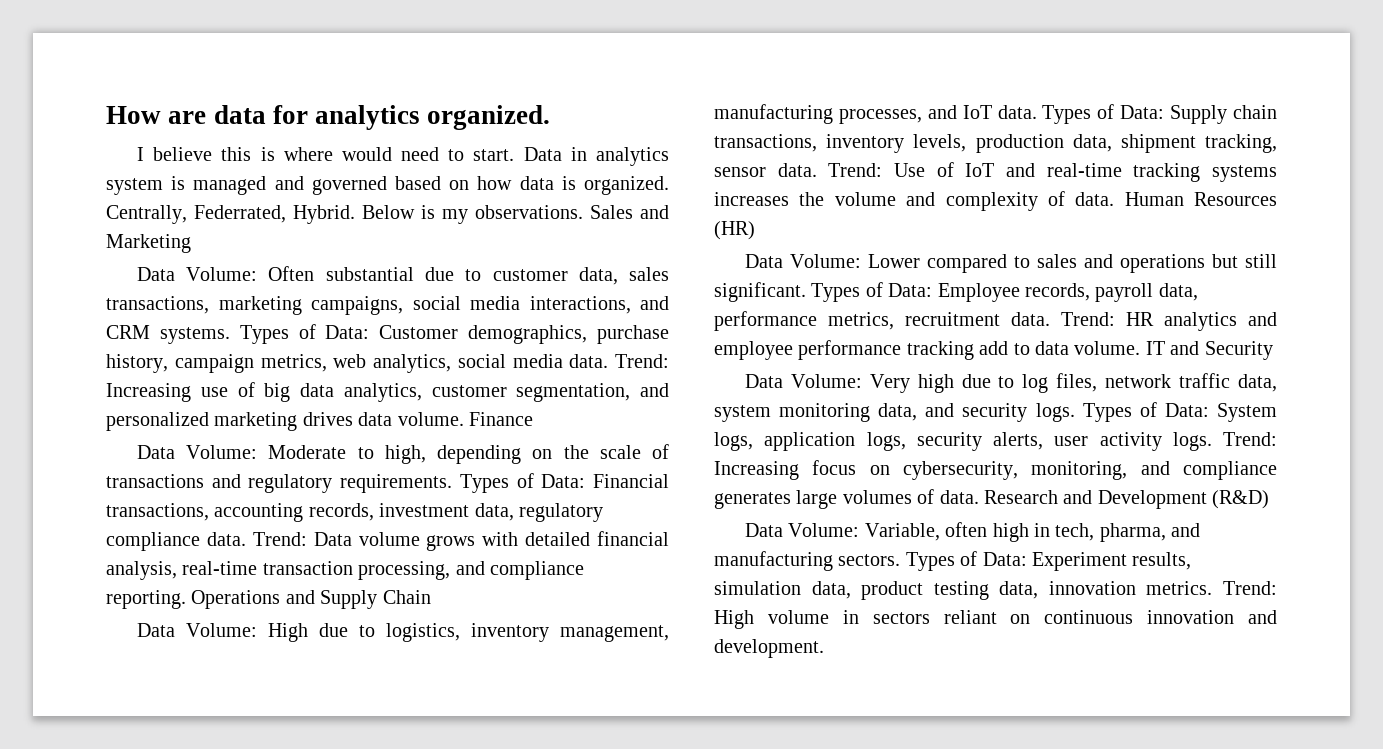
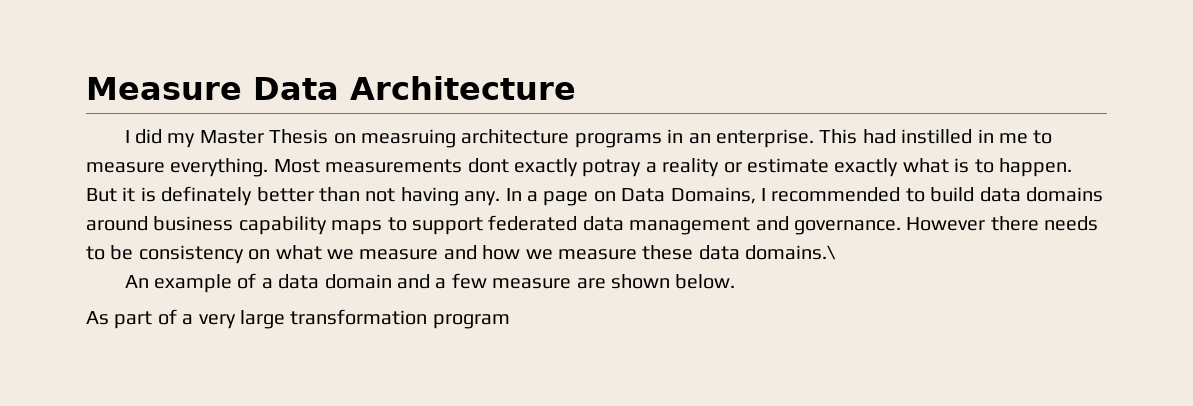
[106,105,551,130] [136,147,670,166] [106,176,669,195] [106,205,669,224] [106,234,191,253] [136,266,669,285] [106,296,669,315] [106,324,669,344] [106,354,669,373] [106,382,669,402] [106,412,533,431] [136,444,669,464] [106,473,669,493] [106,503,603,522] [106,531,669,551] [106,561,584,580] [106,590,431,609] [136,623,669,642] [714,104,1277,124] [714,134,1277,153] [714,162,1277,182] [714,191,1277,211] [714,221,755,240] [744,254,1277,273] [714,282,1198,302] [714,311,1277,331] [714,340,1273,360] [744,373,1277,393] [714,402,1277,422] [714,432,1277,451] [714,460,1277,480] [714,489,1270,509] [744,522,1201,542] [714,551,1192,571] [714,581,1277,600] [714,610,1277,629] [714,639,824,658] How are data for analytics organized. // I believe this is where would need to start. Data in analytics system is managed and governed based on how data is organized. Centrally, Federrated, Hybrid. Below is my observations. Sales and Marketing // Data Volume: Often substantial due to customer data, sales transactions, marketing campaigns, social media interactions, and CRM systems. Types of Data: Customer demographics, purchase history, campaign metrics, web analytics, social media data. Trend: Increasing use of big data analytics, customer segmentation, and personalized marketing drives data volume. Finance // Data Volume: Moderate to high, depending on the scale of transactions and regulatory requirements. Types of Data: Financial transactions, accounting records, investment data, regulatory compliance data. Trend: Data volume grows with detailed financial analysis, real-time transaction processing, and compliance reporting. Operations and Supply Chain // Data Volume: High due to logistics, inventory management, manufacturing processes, and IoT data. Types of Data: Supply chain transactions, inventory levels, production data, shipment tracking, sensor data. Trend: Use of IoT and real-time tracking systems increases the volume and complexity of data. Human Resources (HR) // Data Volume: Lower compared to sales and operations but still significant. Types of Data: Employee records, payroll data, performance metrics, recruitment data. Trend: HR analytics and employee performance tracking add to data volume. IT and Security // Data Volume: Very high due to log files, network traffic data, system monitoring data, and security logs. Types of Data: System logs, application logs, security alerts, user activity logs. Trend: Increasing focus on cybersecurity, monitoring, and compliance generates large volumes of data. Research and Development (R&D) // Data Volume: Variable, often high in tech, pharma, and manufacturing sectors. Types of Data: Experiment results, simulation data, product testing data, innovation metrics. Trend: High volume in sectors reliant on continuous innovation and development. -> [86,76,576,100] [124,129,1053,148] [86,158,1072,177] [86,186,1103,206] [86,215,1099,235] [86,245,837,264] [124,273,736,293] [86,309,510,329] Measure Data Architecture // I did my Master Thesis on measruing architecture programs in an enterprise. This had instilled in me to measure everything. Most measurements dont exactly potray a reality or estimate exactly what is to happen. But it is definately better than not having any. In a page on Data Domains, I recommended to build data domains around business capability maps to support federated data management and governance. However there needs to be consistency on what we measure and how we measure these data domains.\ // An example of a data domain and a few measure are shown below. // As part of a very large transformation program

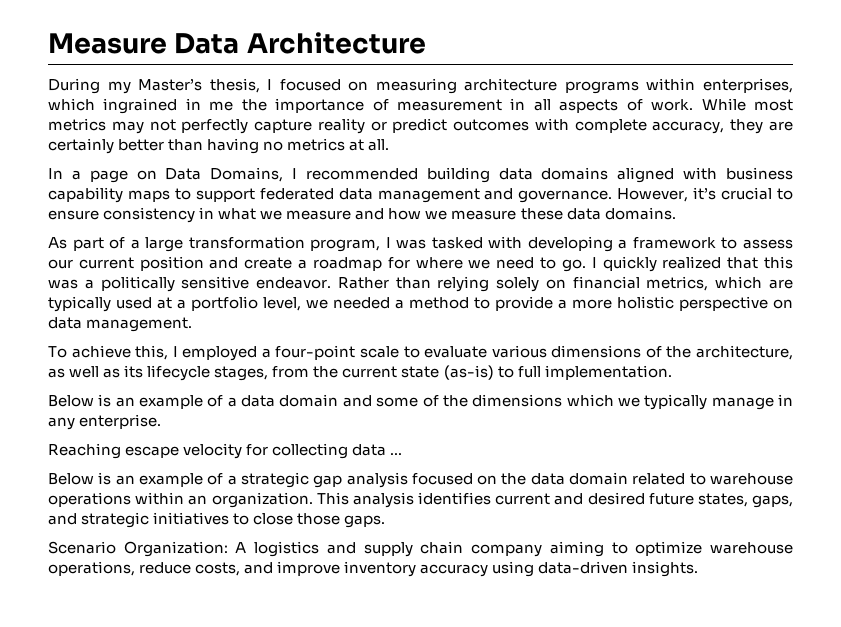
[124,129,1053,148] [86,158,1072,177] [86,186,501,206] I did my Master Thesis on measruing architecture programs in an enterprise. This had instilled in me to measure everything. Most measurements dont exactly potray a reality or estimate exactly what is to happen. But it is definately better than not having any. -> [48,78,793,94] [48,98,794,114] [48,118,793,134] [48,138,390,154] During my Master’s thesis, I focused on measuring architecture programs within enterprises, which ingrained in me the importance of measurement in all aspects of work. While most metrics may not perfectly capture reality or predict outcomes with complete accuracy, they are certainly better than having no metrics at all. //
[905,187,1103,202] [86,216,148,231] to build data domains around -> [426,167,718,183] building data domains aligned with
[906,216,1099,231] [86,245,271,264] However there needs to be consistency on -> [617,187,793,202] [48,207,215,223] However, it’s crucial to ensure consistency in
[745,245,837,260] [124,275,149,288] domains.\ // An -> [604,207,676,220] [48,236,793,252] [48,256,794,272] [48,276,793,292] [48,296,793,312] [48,317,193,332] [48,345,793,361] [48,365,672,381] [48,394,135,407] domains. // As part of a large transformation program, I was tasked with developing a framework to assess our current position and create a roadmap for where we need to go. I quickly realized that this was a politically sensitive endeavor. Rather than relying solely on financial metrics, which are typically used at a portfolio level, we needed a method to provide a more holistic perspective on data management. // To achieve this, I employed a four-point scale to evaluate various dimensions of the architecture, as well as its lifecycle stages, from the current state (as-is) to full implementation. // Below is an
[435,273,736,289] [86,309,510,329] a few measure are shown below. // As part of a very large transformation program -> [376,394,794,410] [48,414,162,430] [48,443,403,459] [48,472,793,488] [48,492,793,508] [48,512,386,528] [48,541,794,557] [48,561,699,577] some of the dimensions which we typically manage in any enterprise. // Reaching escape velocity for collecting data ... // Below is an example of a strategic gap analysis focused on the data domain related to warehouse operations within an organization. This analysis identifies current and desired future states, gaps, and strategic initiatives to close those gaps. // Scenario Organization: A logistics and supply chain company aiming to optimize warehouse operations, reduce costs, and improve inventory accuracy using data-driven insights.

